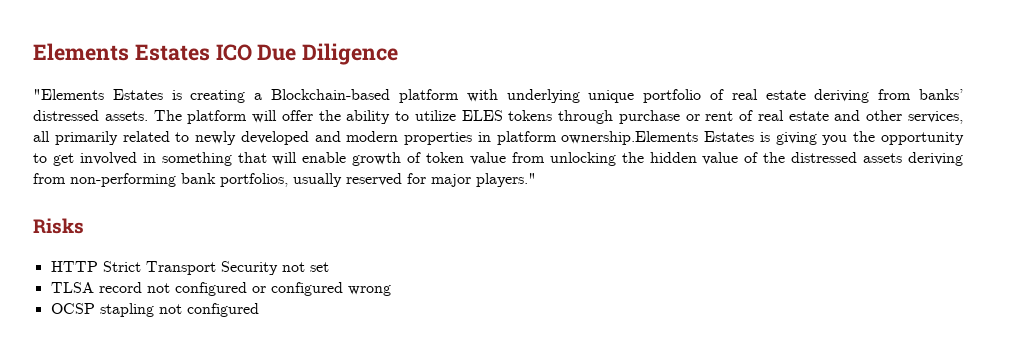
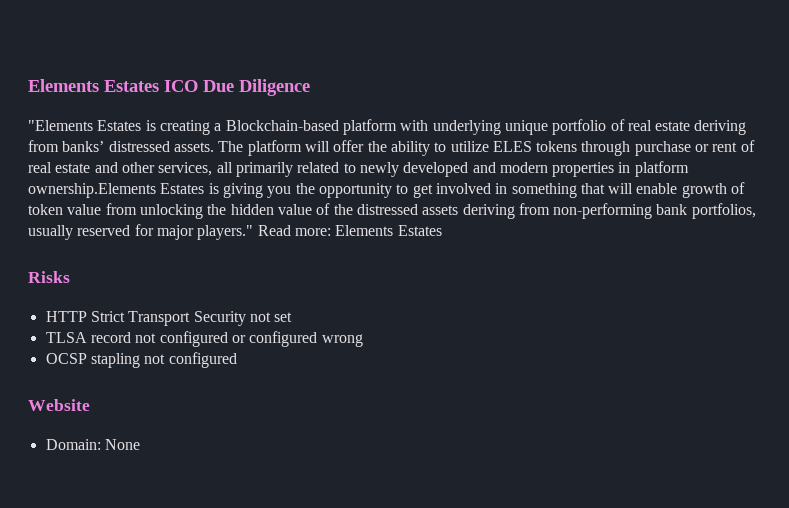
(536, 180) none -> [257,225,442,236] Read more: Elements Estates
(259, 310) none -> [28,399,90,411] [45,439,140,450] // Website // Domain: None

